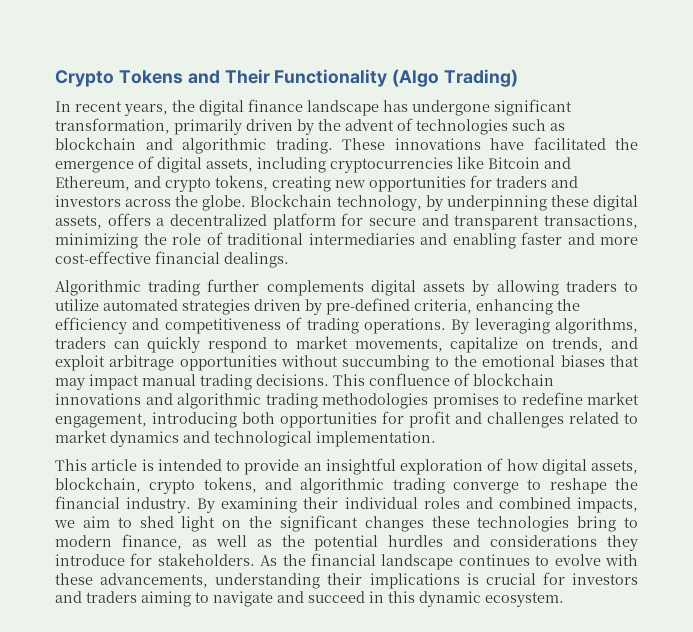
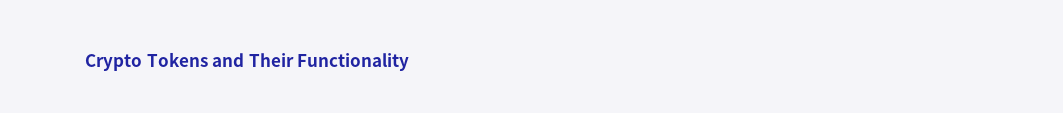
[392,69,519,87] [55,99,572,116] [55,118,565,135] [55,137,638,154] [55,156,571,173] [55,175,578,192] [55,194,638,211] [55,213,638,230] [55,232,638,249] [55,251,289,268] [55,279,638,296] [55,298,580,315] [55,317,638,334] [55,336,639,353] [55,355,639,371] [55,373,554,390] [55,392,639,409] [55,411,638,428] [55,430,436,447] [55,458,638,475] [55,477,638,494] [55,496,638,513] [54,515,638,532] [55,534,638,551] [55,553,638,570] [55,572,638,589] [55,591,564,607] (Algo Trading) // In recent years, the digital finance landscape has undergone significant transformation, primarily driven by the advent of technologies such as blockchain and algorithmic trading. These innovations have facilitated the emergence of digital assets, including cryptocurrencies like Bitcoin and Ethereum, and crypto tokens, creating new opportunities for traders and investors across the globe. Blockchain technology, by underpinning these digital assets, offers a decentralized platform for secure and transparent transactions, minimizing the role of traditional intermediaries and enabling faster and more cost-effective financial dealings. // Algorithmic trading further complements digital assets by allowing traders to utilize automated strategies driven by pre-defined criteria, enhancing the efficiency and competitiveness of trading operations. By leveraging algorithms, traders can quickly respond to market movements, capitalize on trends, and exploit arbitrage opportunities without succumbing to the emotional biases that may impact manual trading decisions. This confluence of blockchain innovations and algorithmic trading methodologies promises to redefine market engagement, introducing both opportunities for profit and challenges related to market dynamics and technological implementation. // This article is intended to provide an insightful exploration of how digital assets, blockchain, crypto tokens, and algorithmic trading converge to reshape the financial industry. By examining their individual roles and combined impacts, we aim to shed light on the significant changes these technologies bring to modern finance, as well as the potential hurdles and considerations they introduce for stakeholders. As the financial landscape continues to evolve with these advancements, understanding their implications is crucial for investors and traders aiming to navigate and succeed in this dynamic ecosystem. -> (410, 62) none

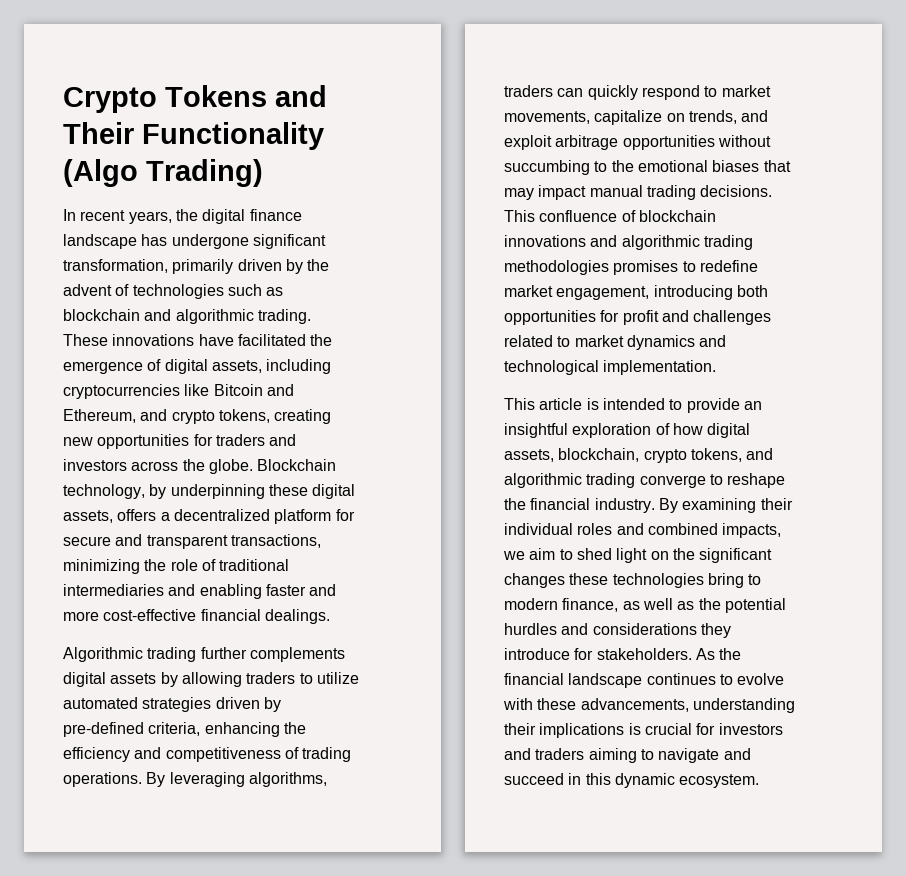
(410, 62) none -> [63,159,263,187] [63,209,302,224] [63,234,326,249] [63,259,330,274] [63,284,284,299] [63,309,311,324] [63,334,333,346] [63,359,332,374] [63,384,294,399] [63,409,332,424] [63,434,297,449] [63,459,337,474] [63,484,356,499] [63,509,355,524] [63,534,321,549] [63,559,290,574] [63,584,337,599] [63,609,330,624] [63,647,345,662] [63,672,359,687] [63,697,281,712] [63,722,306,737] [63,747,352,762] [63,772,327,787] [504,85,771,100] [504,110,769,125] [504,135,771,150] [504,160,791,175] [504,185,773,200] [504,210,716,222] [504,235,753,250] [504,260,758,275] [504,285,768,300] [504,310,772,325] [504,335,727,350] [504,360,717,375] [504,398,762,413] [504,423,751,438] [504,448,774,463] [504,473,786,488] [504,498,793,513] [504,523,782,538] [503,548,773,563] [504,573,762,588] [504,598,786,613] [504,623,731,638] [504,648,742,660] [504,673,785,688] [503,698,795,713] [504,723,783,738] [504,748,751,763] [504,773,760,788] (Algo Trading) // In recent years, the digital finance landscape has undergone significant transformation, primarily driven by the advent of technologies such as blockchain and algorithmic trading. These innovations have facilitated the emergence of digital assets, including cryptocurrencies like Bitcoin and Ethereum, and crypto tokens, creating new opportunities for traders and investors across the globe. Blockchain technology, by underpinning these digital assets, offers a decentralized platform for secure and transparent transactions, minimizing the role of traditional intermediaries and enabling faster and more cost-effective financial dealings. // Algorithmic trading further complements digital assets by allowing traders to utilize automated strategies driven by pre-defined criteria, enhancing the efficiency and competitiveness of trading operations. By leveraging algorithms, traders can quickly respond to market movements, capitalize on trends, and exploit arbitrage opportunities without succumbing to the emotional biases that may impact manual trading decisions. This confluence of blockchain innovations and algorithmic trading methodologies promises to redefine market engagement, introducing both opportunities for profit and challenges related to market dynamics and technological implementation. // This article is intended to provide an insightful exploration of how digital assets, blockchain, crypto tokens, and algorithmic trading converge to reshape the financial industry. By examining their individual roles and combined impacts, we aim to shed light on the significant changes these technologies bring to modern finance, as well as the potential hurdles and considerations they introduce for stakeholders. As the financial landscape continues to evolve with these advancements, understanding their implications is crucial for investors and traders aiming to navigate and succeed in this dynamic ecosystem.

